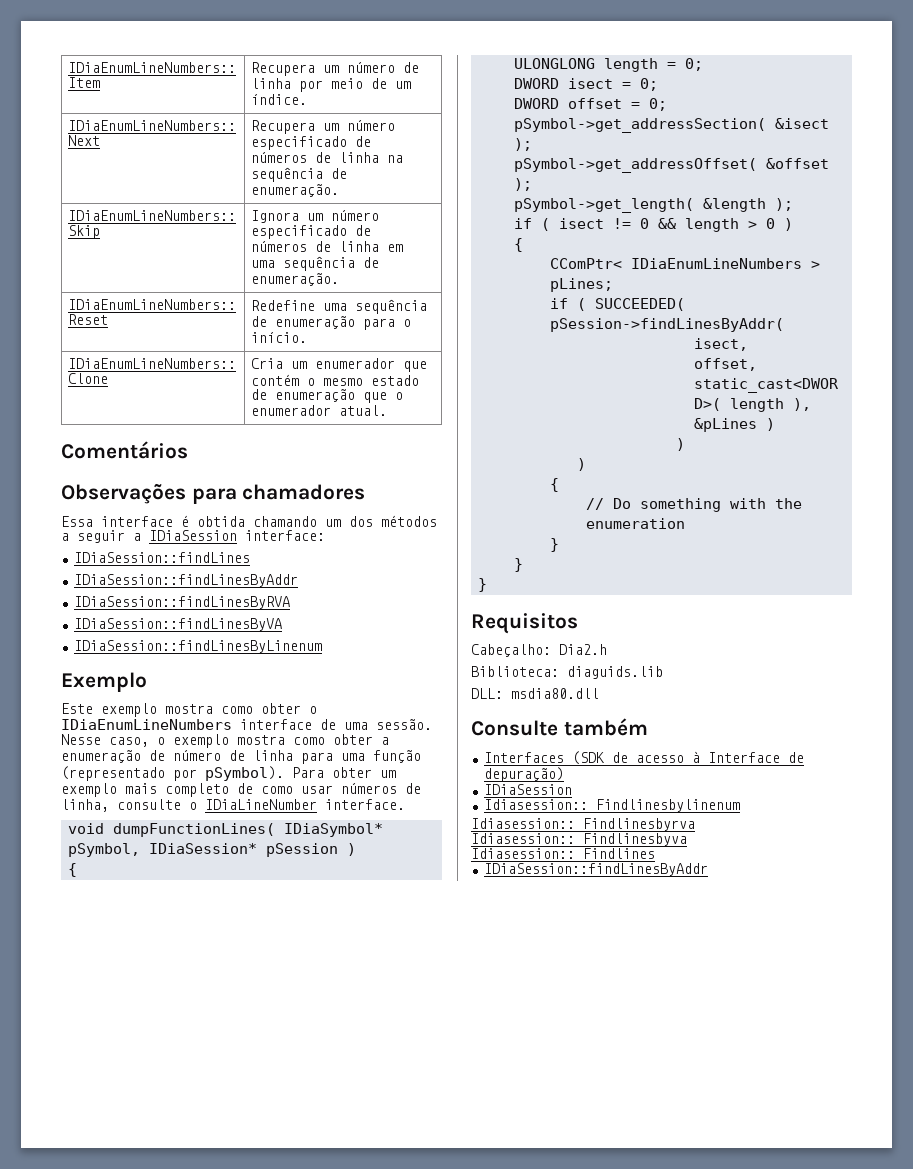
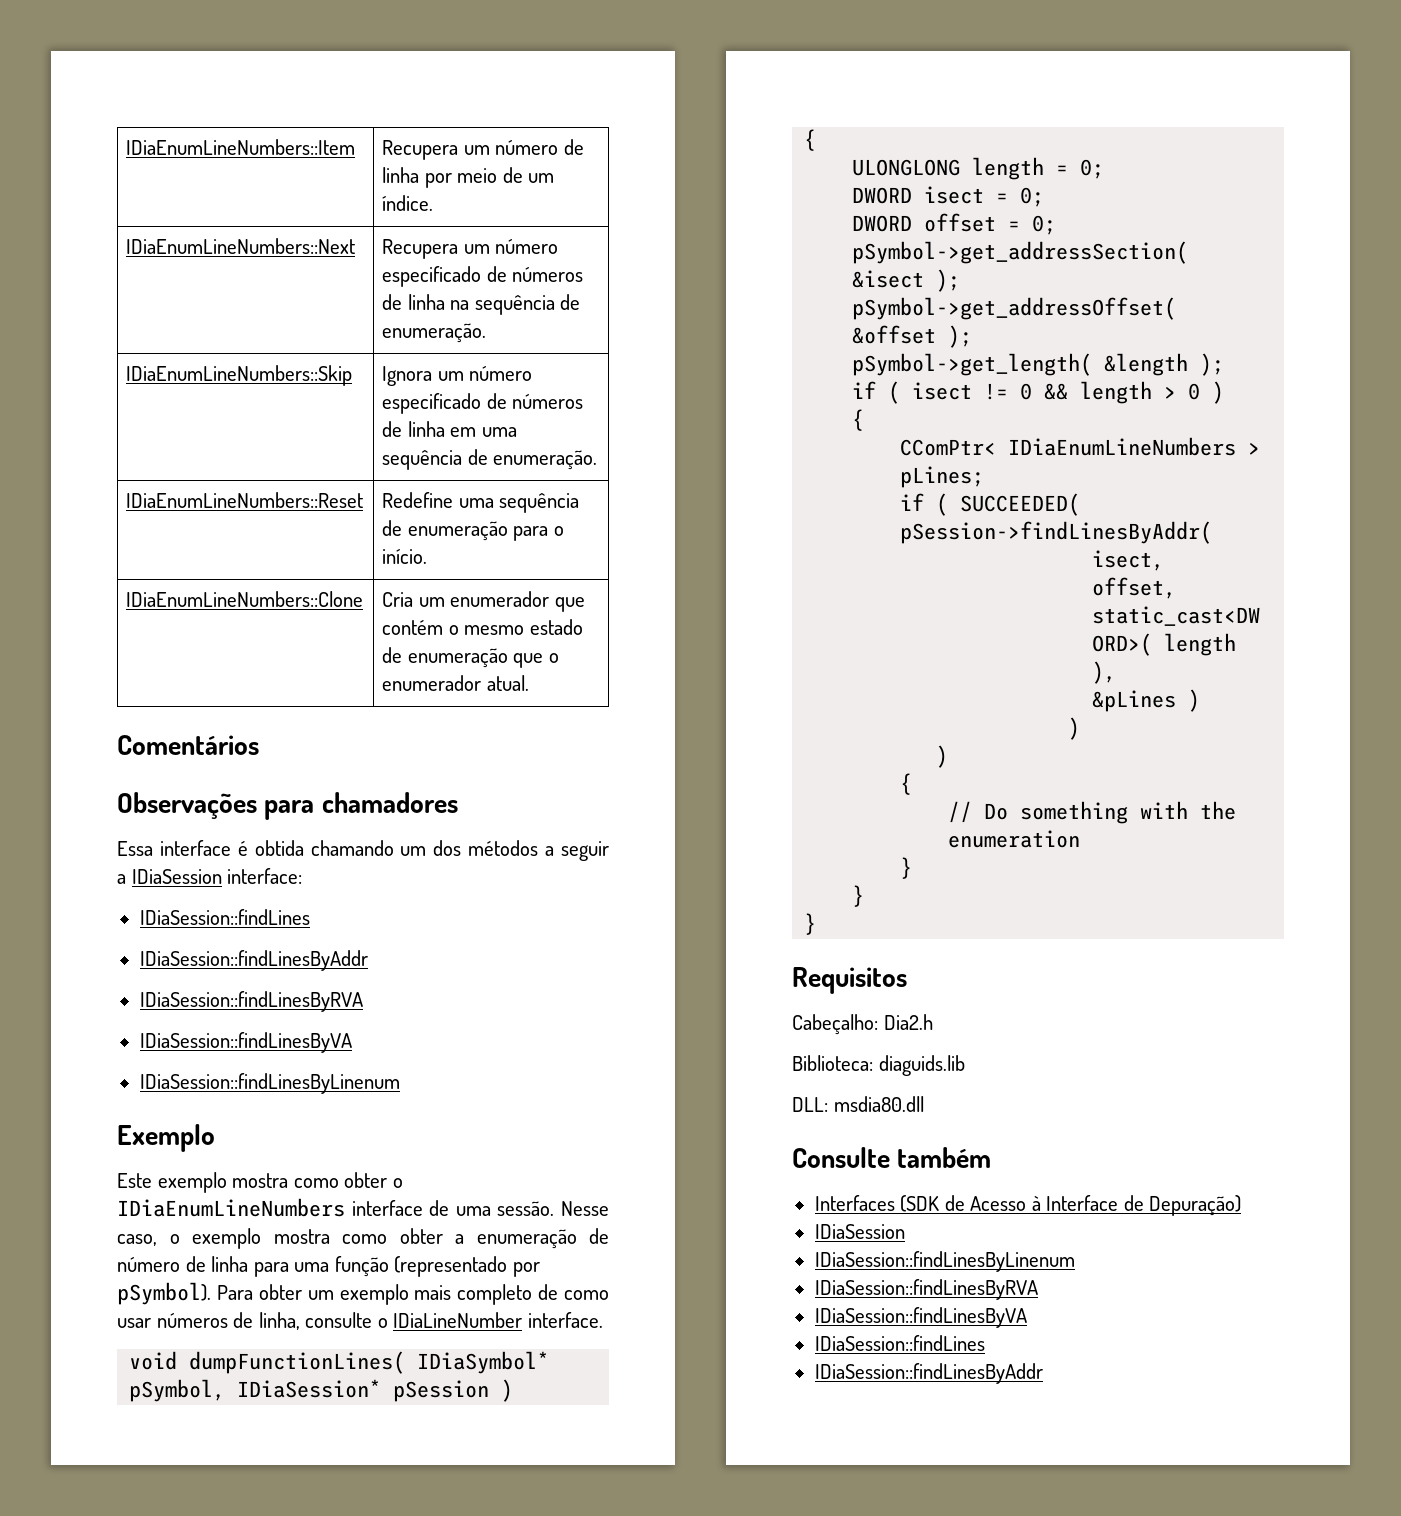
[635,755,684,763] acesso -> [970,1196,1027,1211] Acesso
[483,767,564,782] depuração) -> [1149,1195,1242,1216] Depuração)
[483,799,740,812] [471,818,695,831] [471,833,687,846] [471,848,655,859] Idiasession:: Findlinesbylinenum // Idiasession:: Findlinesbyrva // Idiasession:: Findlinesbyva // Idiasession:: Findlines -> [814,1251,1075,1272] [814,1279,1038,1300] [814,1307,1027,1328] [814,1335,985,1351] IDiaSession::findLinesByLinenum // IDiaSession::findLinesByRVA // IDiaSession::findLinesByVA // IDiaSession::findLines

